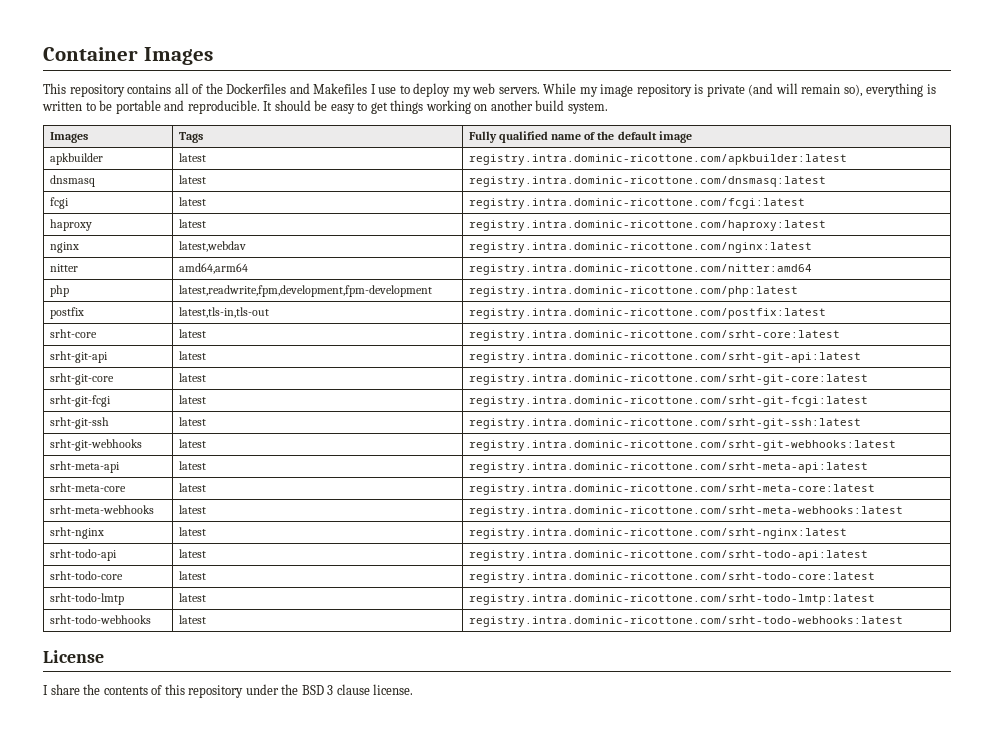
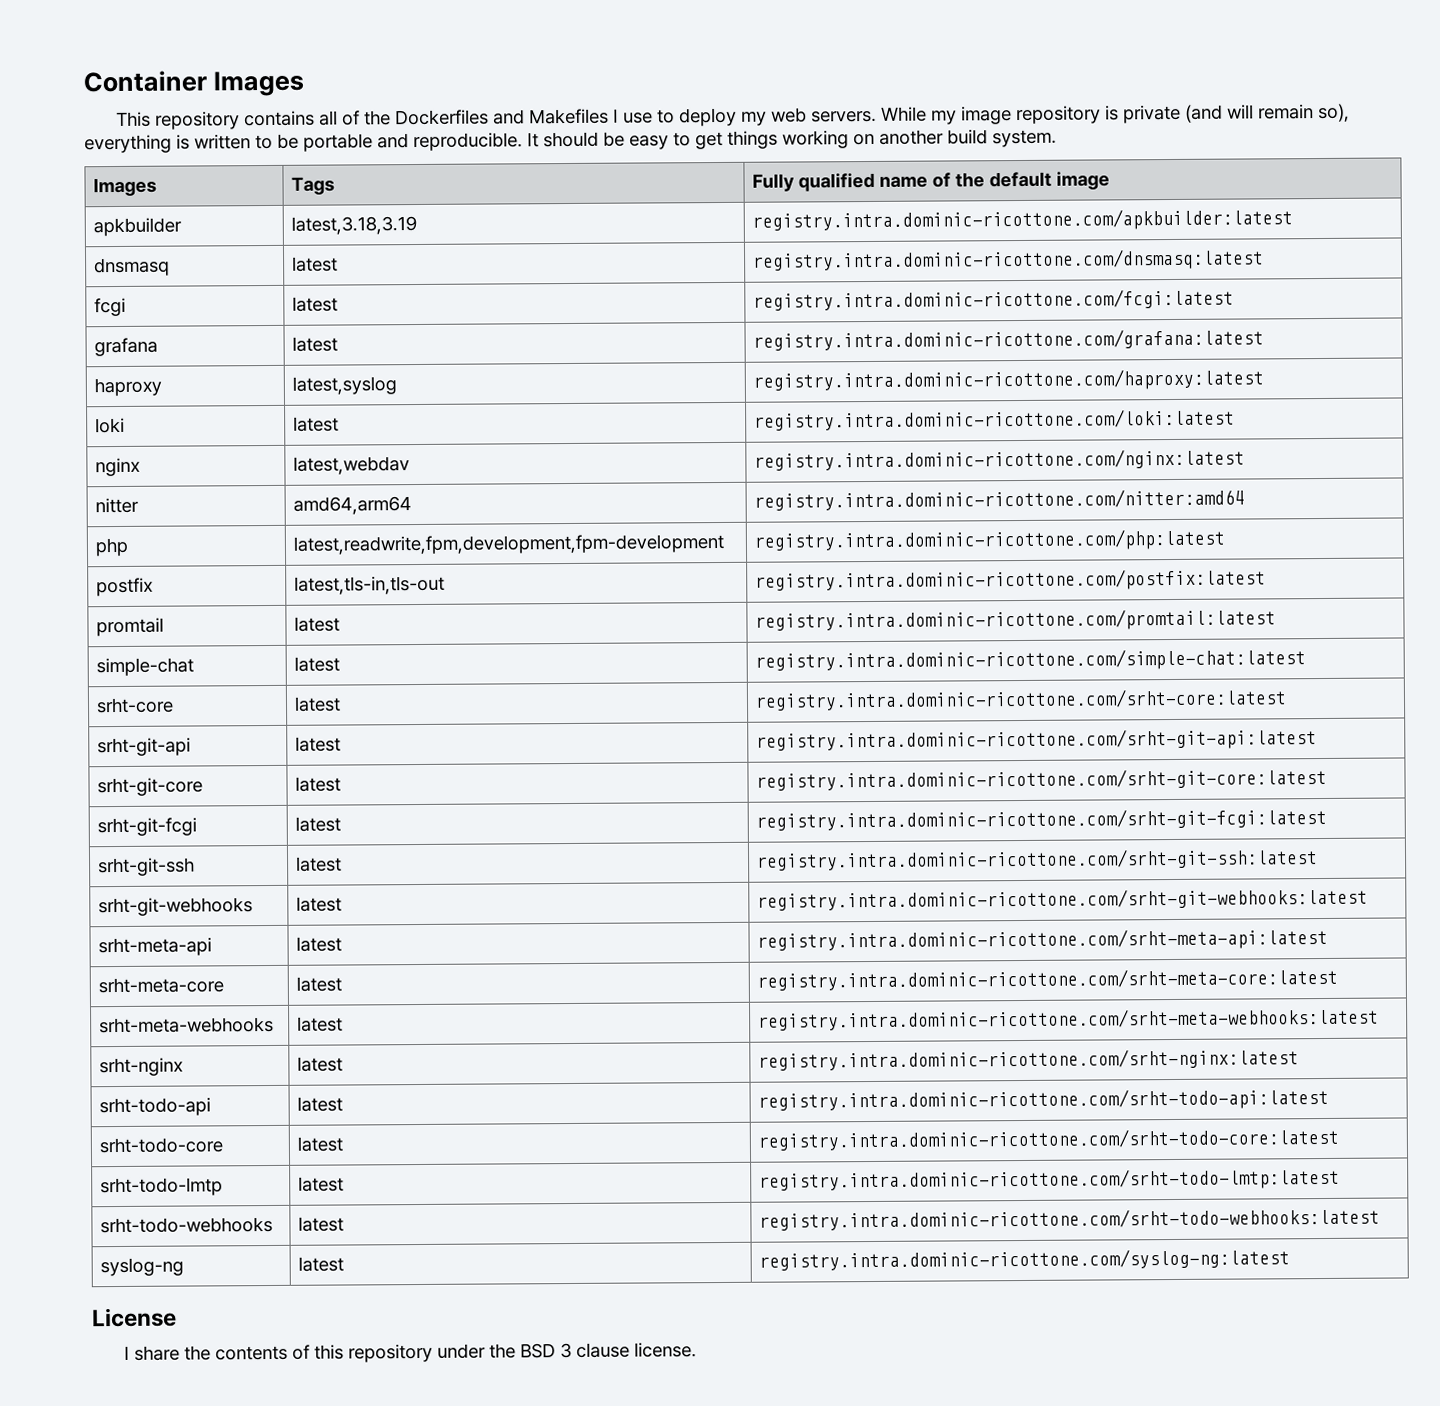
[178,153,206,162] latest -> [291,215,418,235] latest,3.18,3.19
[49,219,92,231] [178,219,206,228] [468,220,826,231] haproxy | latest | registry.intra.dominic-ricottone.com/haproxy:latest -> [94,337,159,357] [292,336,339,352] [753,328,1265,351] [94,377,163,397] [292,376,398,395] [753,368,1265,392] [95,417,126,434] [293,416,340,432] [754,408,1236,431] grafana | latest | registry.intra.dominic-ricottone.com/grafana:latest // haproxy | latest,syslog | registry.intra.dominic-ricottone.com/haproxy:latest // loki | latest | registry.intra.dominic-ricottone.com/loki:latest
(826, 313) none -> [96,617,165,637] [294,616,341,632] [755,608,1277,632] [96,657,195,677] [294,656,341,672] [755,648,1307,672] // promtail | latest | registry.intra.dominic-ricottone.com/promtail:latest // simple-chat | latest | registry.intra.dominic-ricottone.com/simple-chat:latest
(903, 621) none -> [100,1257,185,1277] [298,1256,345,1272] [759,1248,1291,1271] // syslog-ng | latest | registry.intra.dominic-ricottone.com/syslog-ng:latest

